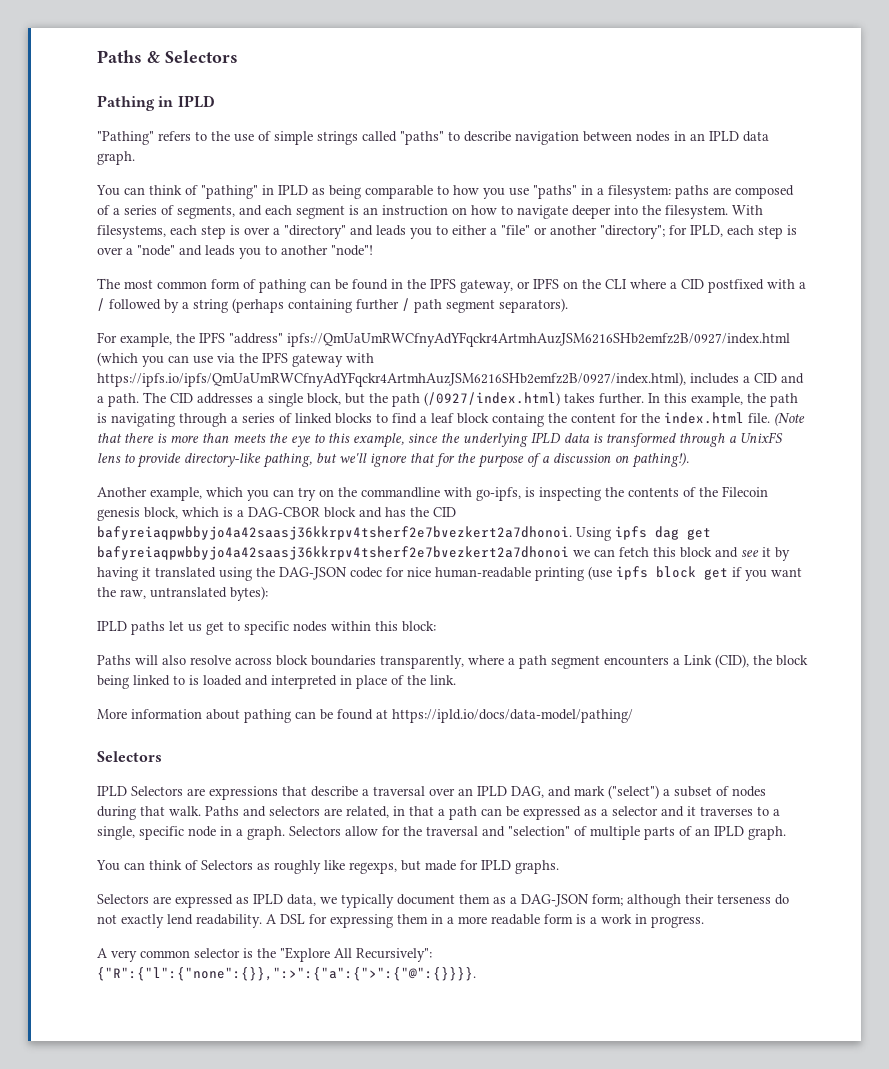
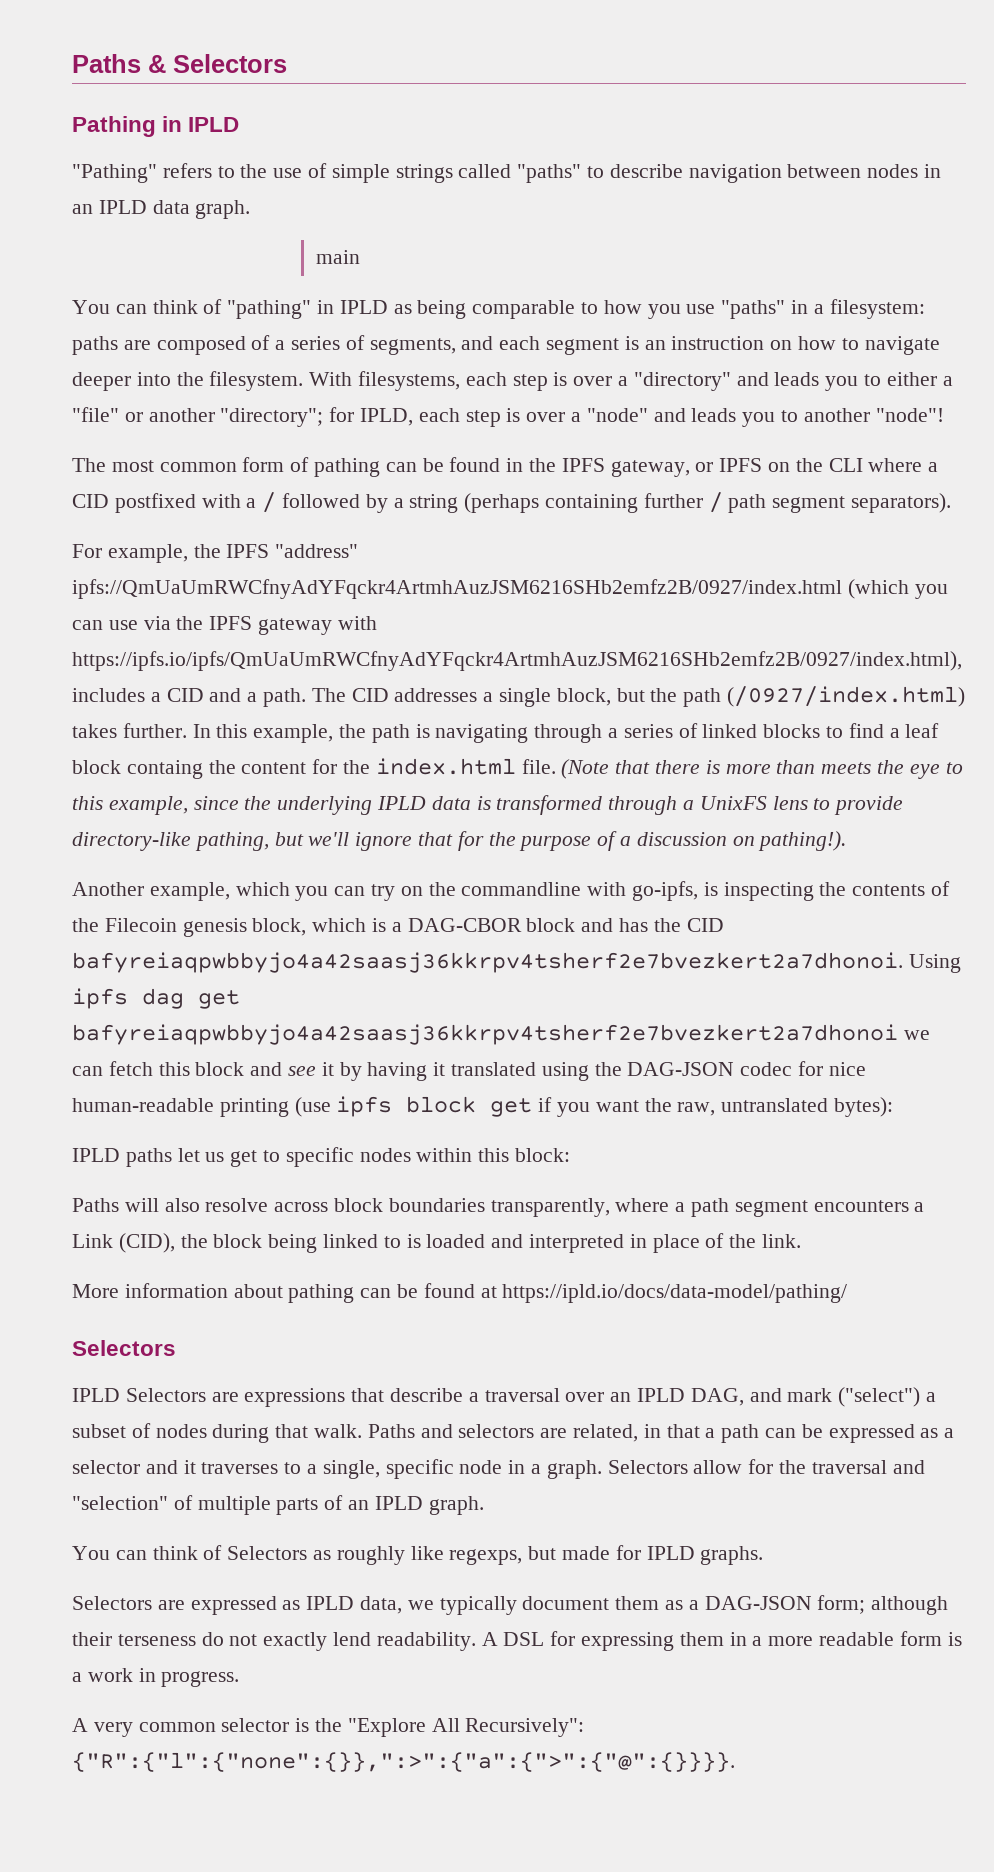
(135, 158) none -> [315,250,360,264] // main

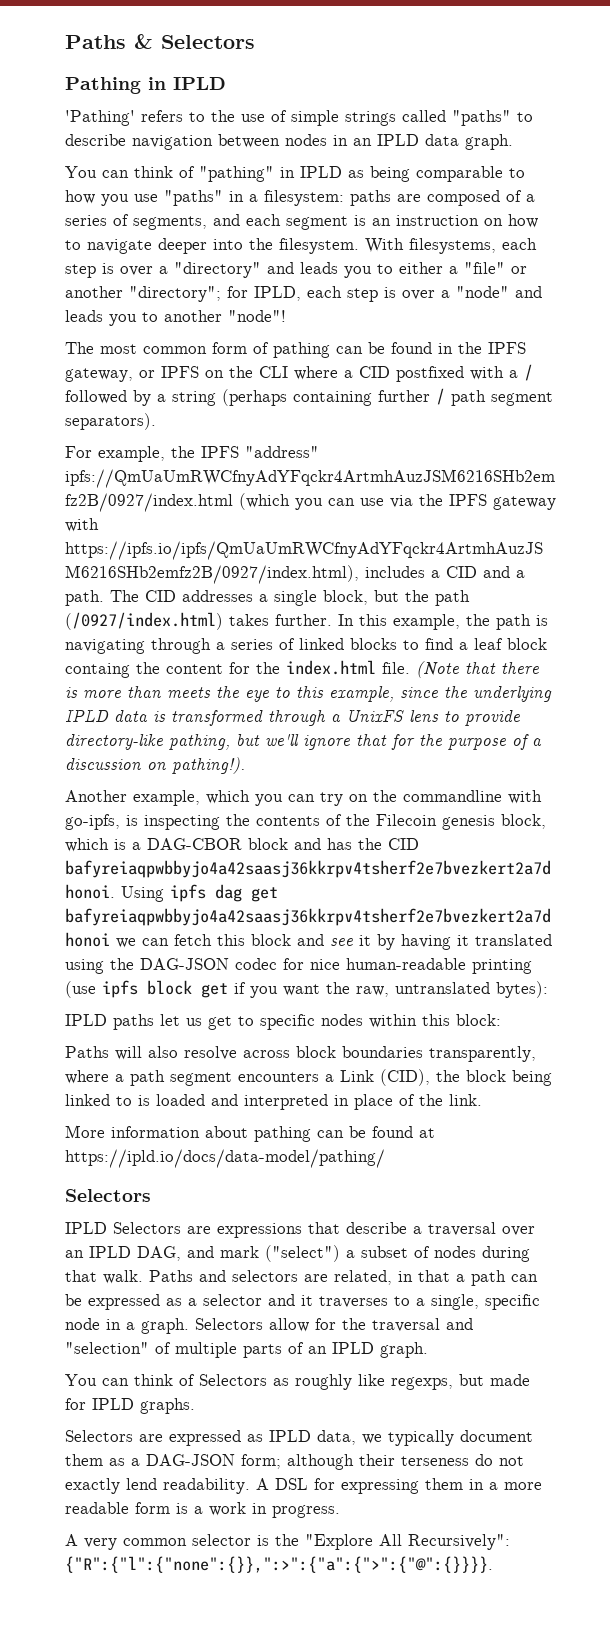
[72,164,157,183] "Pathing" -> [65,110,135,126] 'Pathing'
[315,250,360,264] // main -> (513, 142) none

